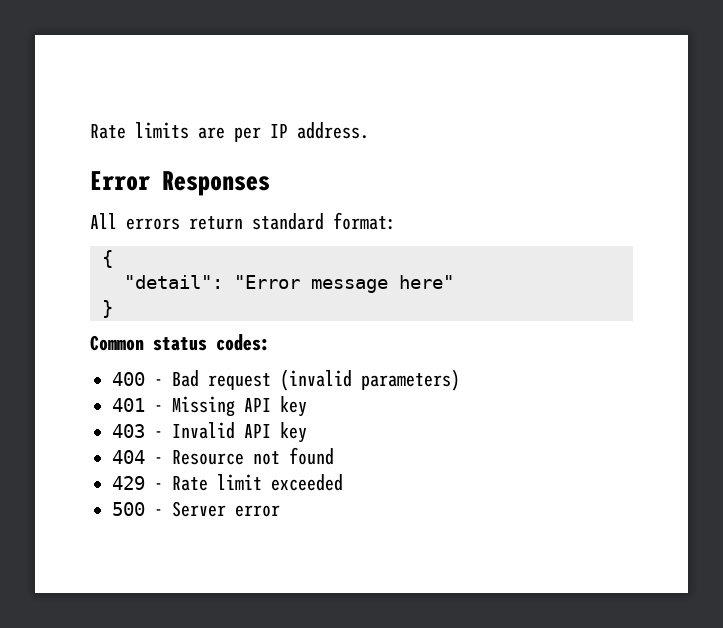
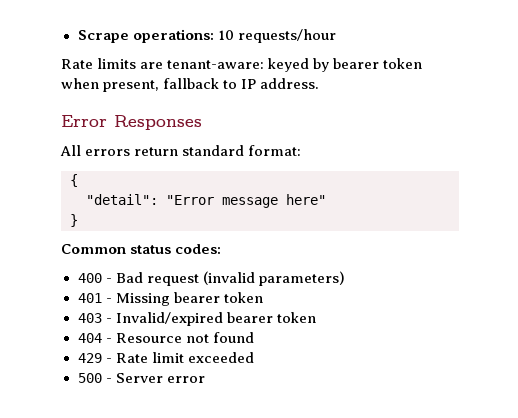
[90,122,261,142] Rate limits are per -> [77,29,336,43] [61,58,423,72] [61,78,238,92] Scrape operations: 10 requests/hour // Rate limits are tenant-aware: keyed by bearer token when present, fallback to
[244,396,307,417] API key -> [173,292,263,303] bearer token
[172,422,307,443] Invalid API key -> [115,312,316,326] Invalid/expired bearer token

